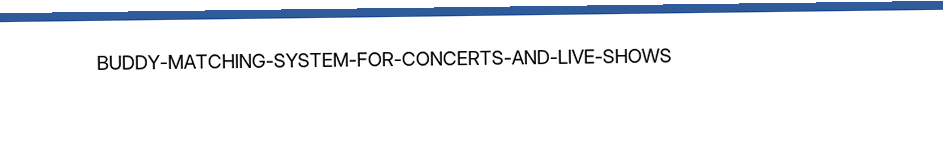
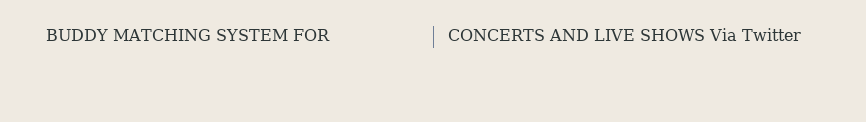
[96,48,672,70] BUDDY-MATCHING-SYSTEM-FOR-CONCERTS-AND-LIVE-SHOWS -> [46,28,801,41] BUDDY MATCHING SYSTEM FOR CONCERTS AND LIVE SHOWS Via Twitter

